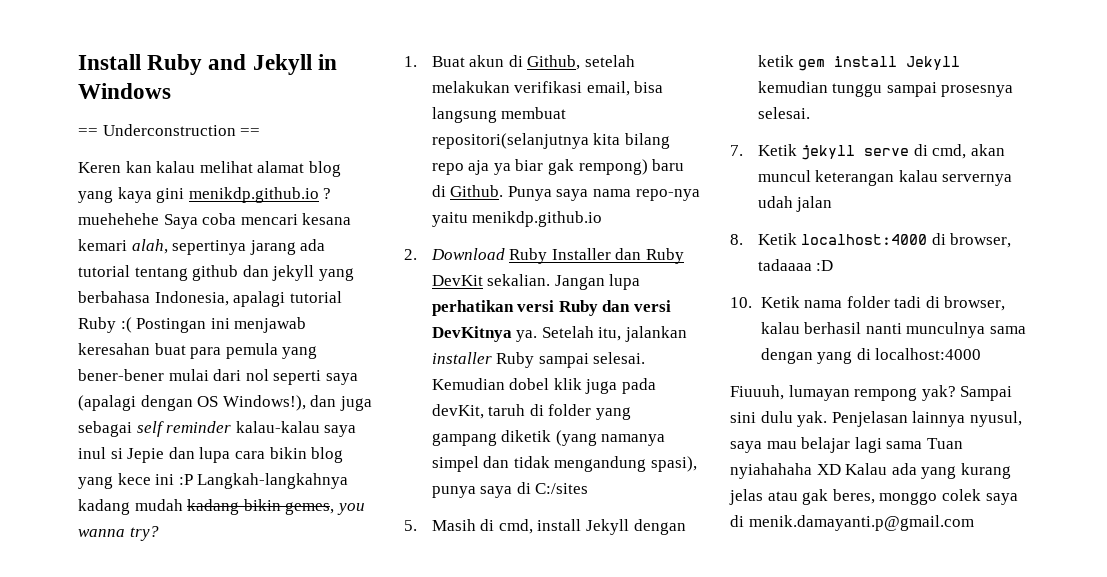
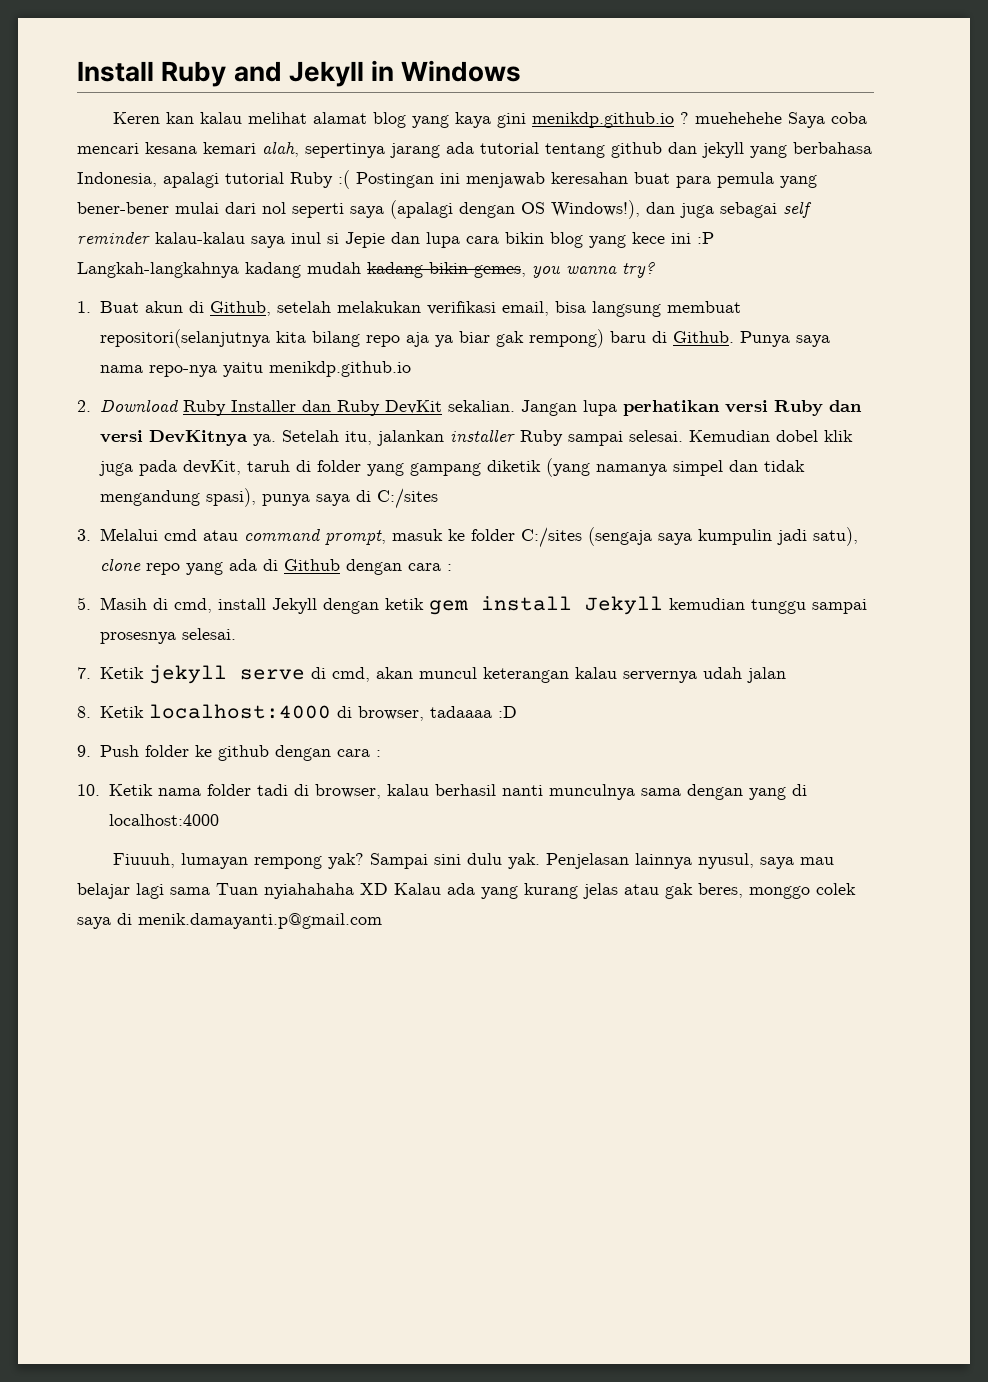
[78,124,261,136] // == Underconstruction == -> (522, 71) none
(589, 488) none -> [77,527,858,548] [99,558,452,575] // 3. Melalui cmd atau command prompt, masuk ke folder C:/sites (sengaja saya kumpulin jadi satu), clone repo yang ada di Github dengan cara :
(834, 265) none -> [77,745,381,761] // 9. Push folder ke github dengan cara :

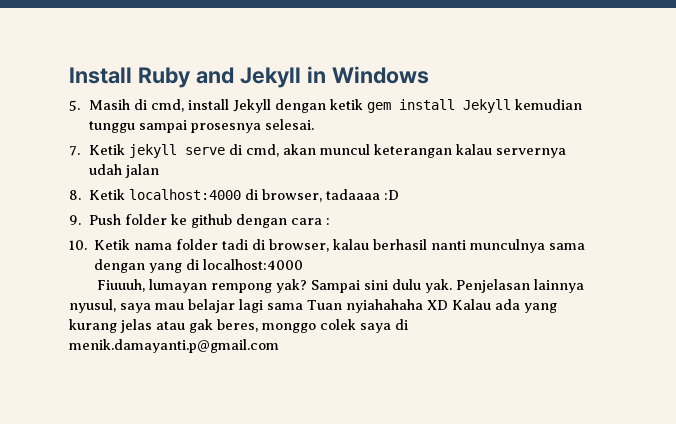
[112,112,867,128] [77,141,872,158] [77,170,817,189] [77,200,812,219] [77,231,714,248] [77,262,655,278] [77,301,741,317] [99,329,830,348] [99,361,411,377] [77,399,862,416] [99,429,853,446] [98,458,805,477] [99,488,438,509] [77,527,858,548] [99,558,452,575] // Keren kan kalau melihat alamat blog yang kaya gini menikdp.github.io ? muehehehe Saya coba mencari kesana kemari alah, sepertinya jarang ada tutorial tentang github dan jekyll yang berbahasa Indonesia, apalagi tutorial Ruby :( Postingan ini menjawab keresahan buat para pemula yang bener-bener mulai dari nol seperti saya (apalagi dengan OS Windows!), dan juga sebagai self reminder kalau-kalau saya inul si Jepie dan lupa cara bikin blog yang kece ini :P Langkah-langkahnya kadang mudah kadang bikin gemes, you wanna try? // 1. Buat akun di Github, setelah melakukan verifikasi email, bisa langsung membuat repositori(selanjutnya kita bilang repo aja ya biar gak rempong) baru di Github. Punya saya nama repo-nya yaitu menikdp.github.io // 2. Download Ruby Installer dan Ruby DevKit sekalian. Jangan lupa perhatikan versi Ruby dan versi DevKitnya ya. Setelah itu, jalankan installer Ruby sampai selesai. Kemudian dobel klik juga pada devKit, taruh di folder yang gampang diketik (yang namanya simpel dan tidak mengandung spasi), punya saya di C:/sites // 3. Melalui cmd atau command prompt, masuk ke folder C:/sites (sengaja saya kumpulin jadi satu), clone repo yang ada di Github dengan cara : -> (429, 75) none

